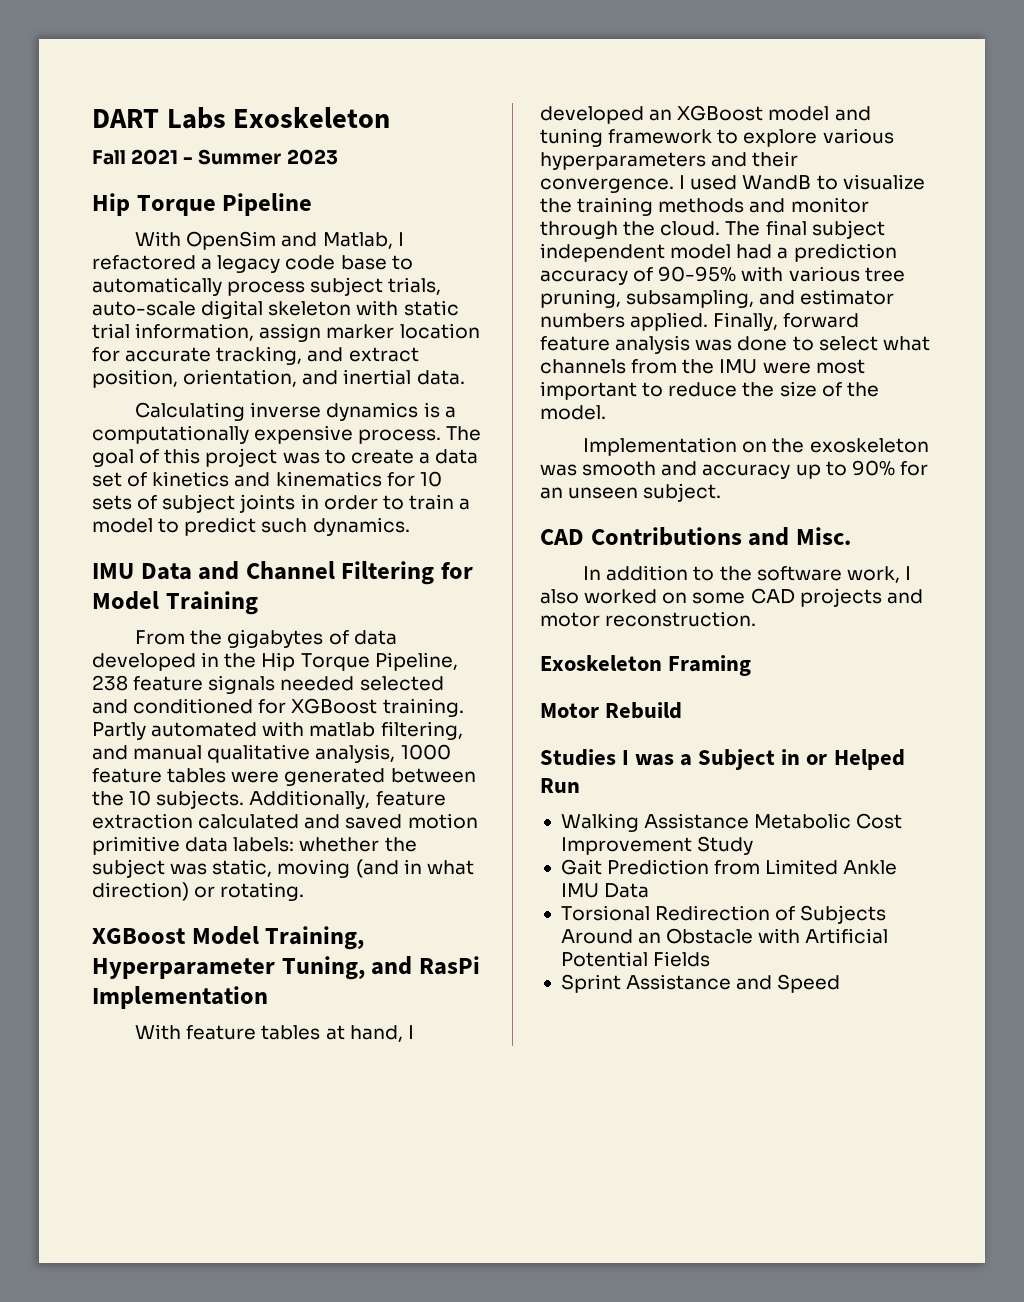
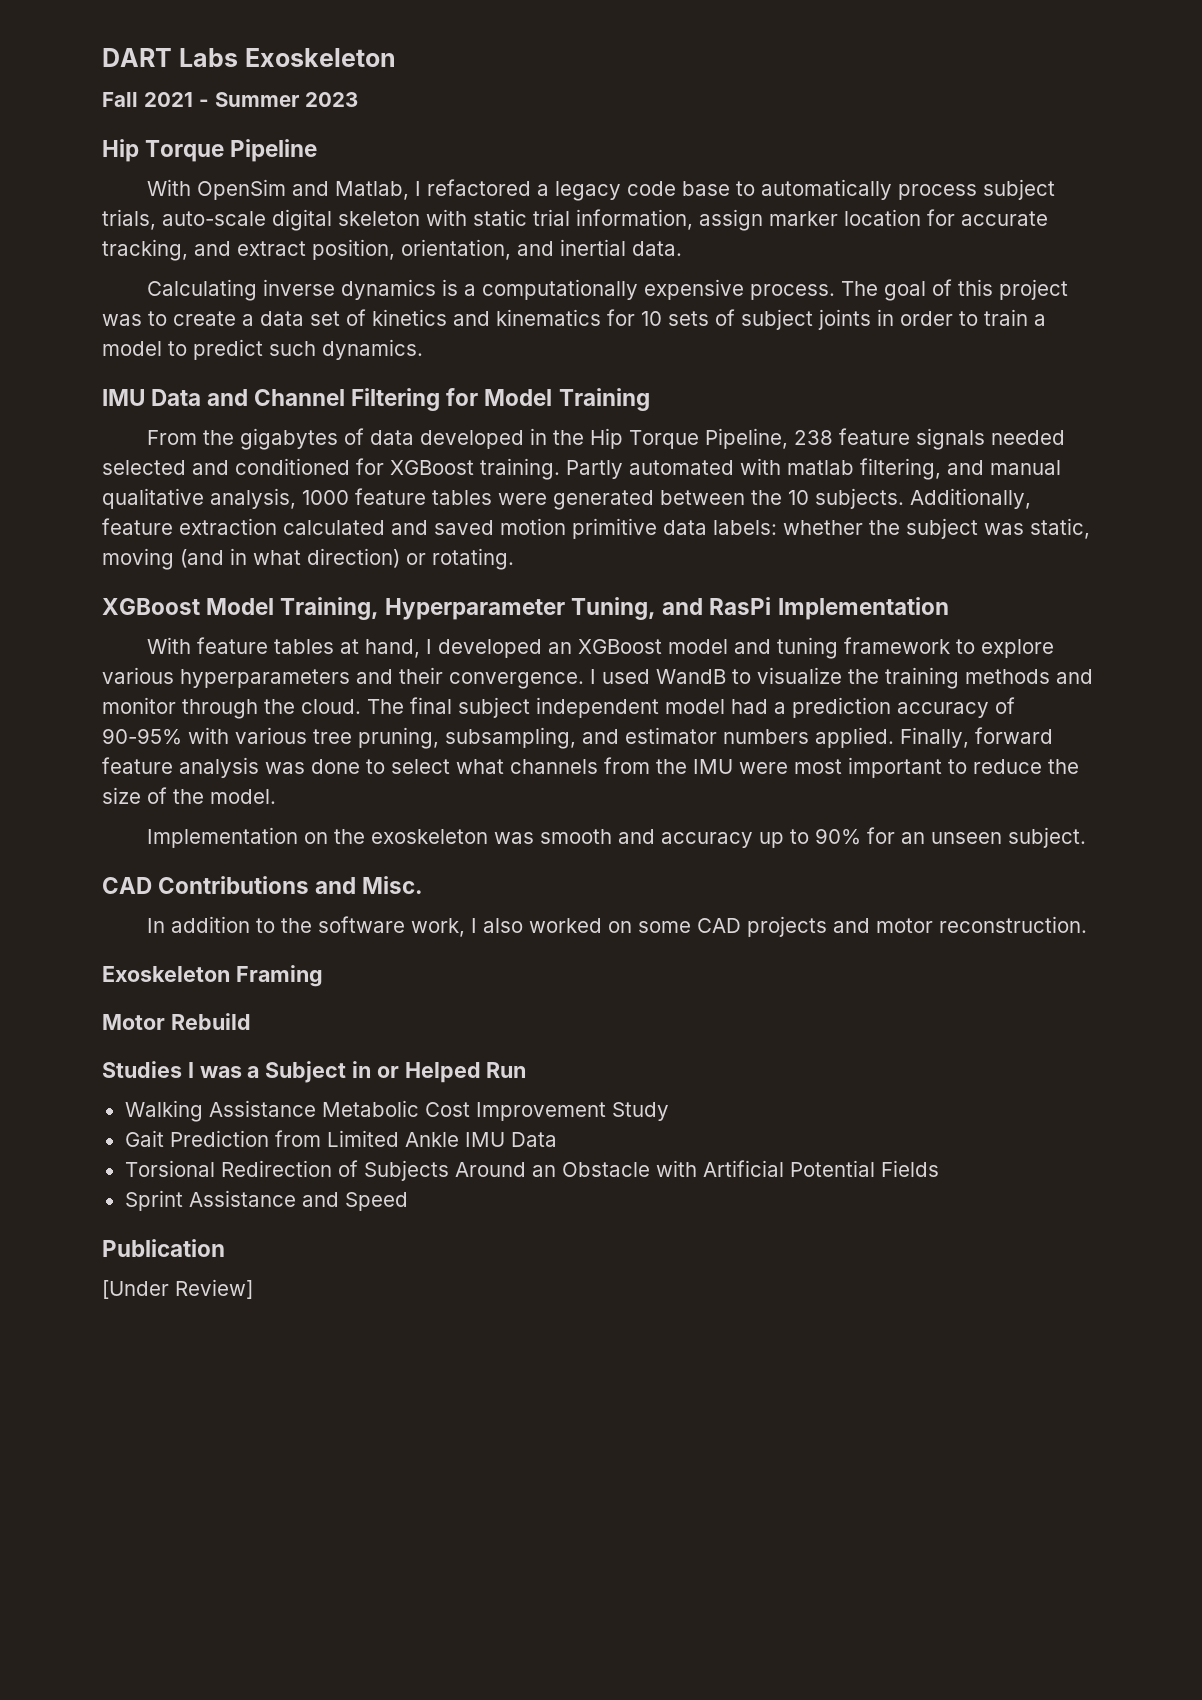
(841, 983) none -> [102,1239,225,1257] [102,1279,253,1299] // Publication // [Under Review]

